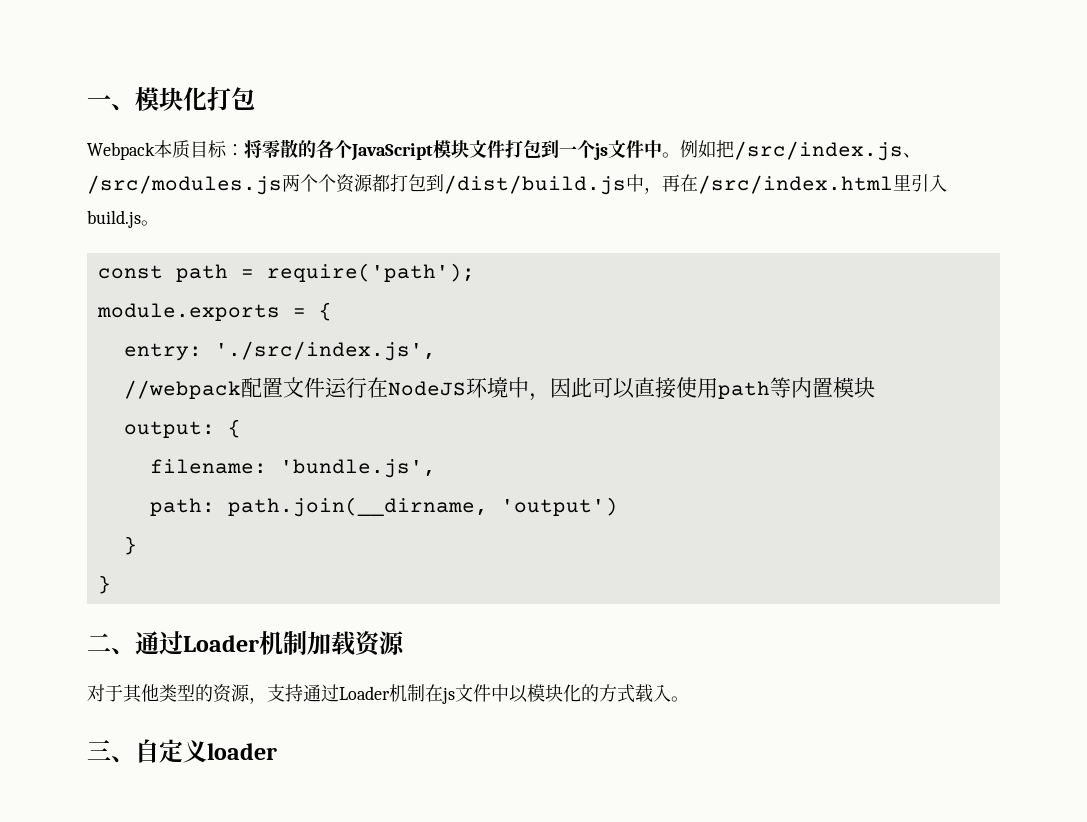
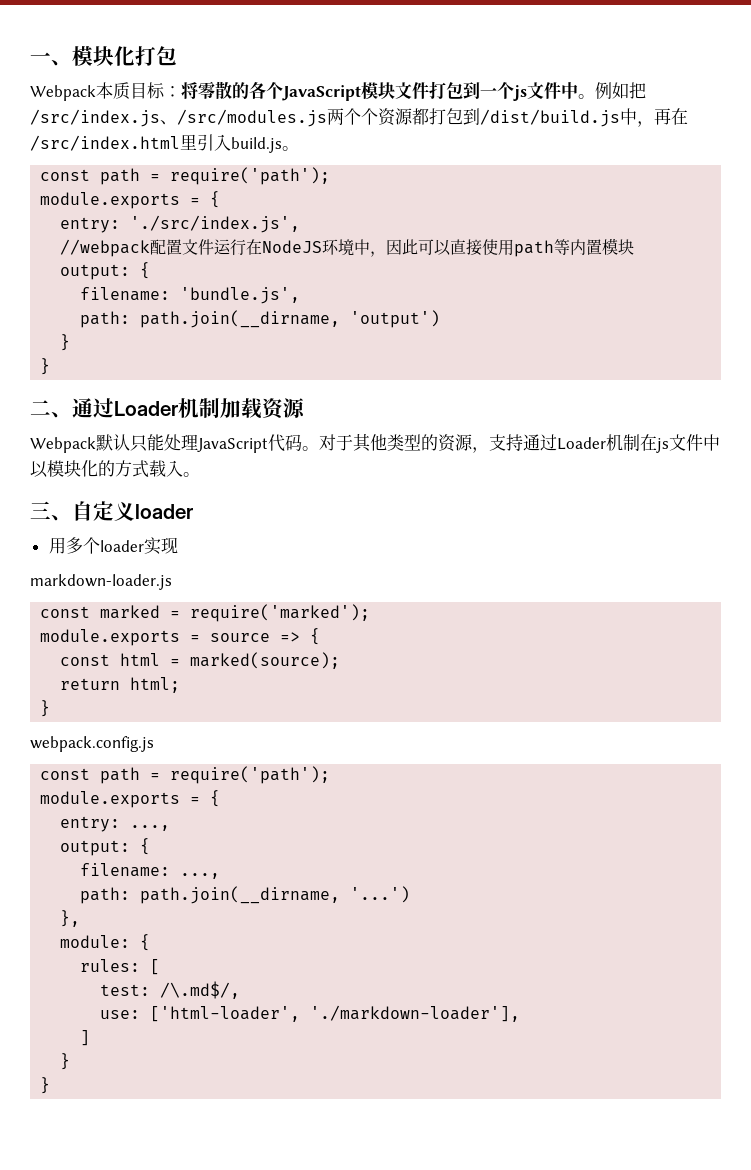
(405, 643) none -> [30,434,319,453] Webpack默认只能处理JavaScript代码。
(277, 751) none -> [48,537,178,555] [30,574,172,590] [40,604,371,622] [40,628,321,646] [60,652,341,669] [60,677,181,693] [40,700,51,717] [30,736,154,752] [40,766,331,784] [40,790,221,808] [60,816,171,832] [60,838,151,856] [80,863,221,879] [80,886,411,904] [60,910,81,927] [60,934,151,951] [80,959,161,975] [100,981,241,999] [100,1005,521,1022] [80,1030,91,1046] [60,1053,71,1070] [40,1077,51,1094] // 用多个loader实现 // markdown-loader.js // const marked = require('marked'); // module.exports = source => { // const html = marked(source); // return html; // } // webpack.config.js // const path = require('path'); // module.exports = { // entry: ..., // output: { // filename: ..., // path: path.join(__dirname, '...') // }, // module: { // rules: [ // test: /\.md$/, // use: ['html-loader', './markdown-loader'], // ] // } // }

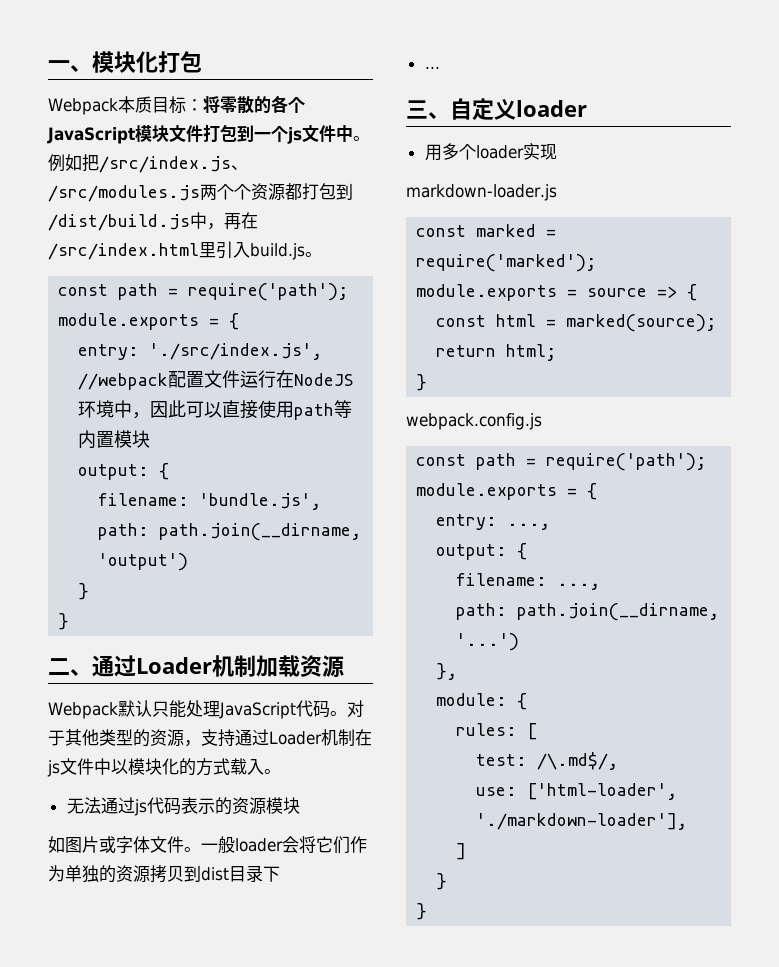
(200, 474) none -> [66,797,300,816] [48,836,367,854] [48,865,280,883] [424,66,440,69] // 无法通过js代码表示的资源模块 // 如图片或字体文件。一般loader会将它们作为单独的资源拷贝到dist目录下 // ...

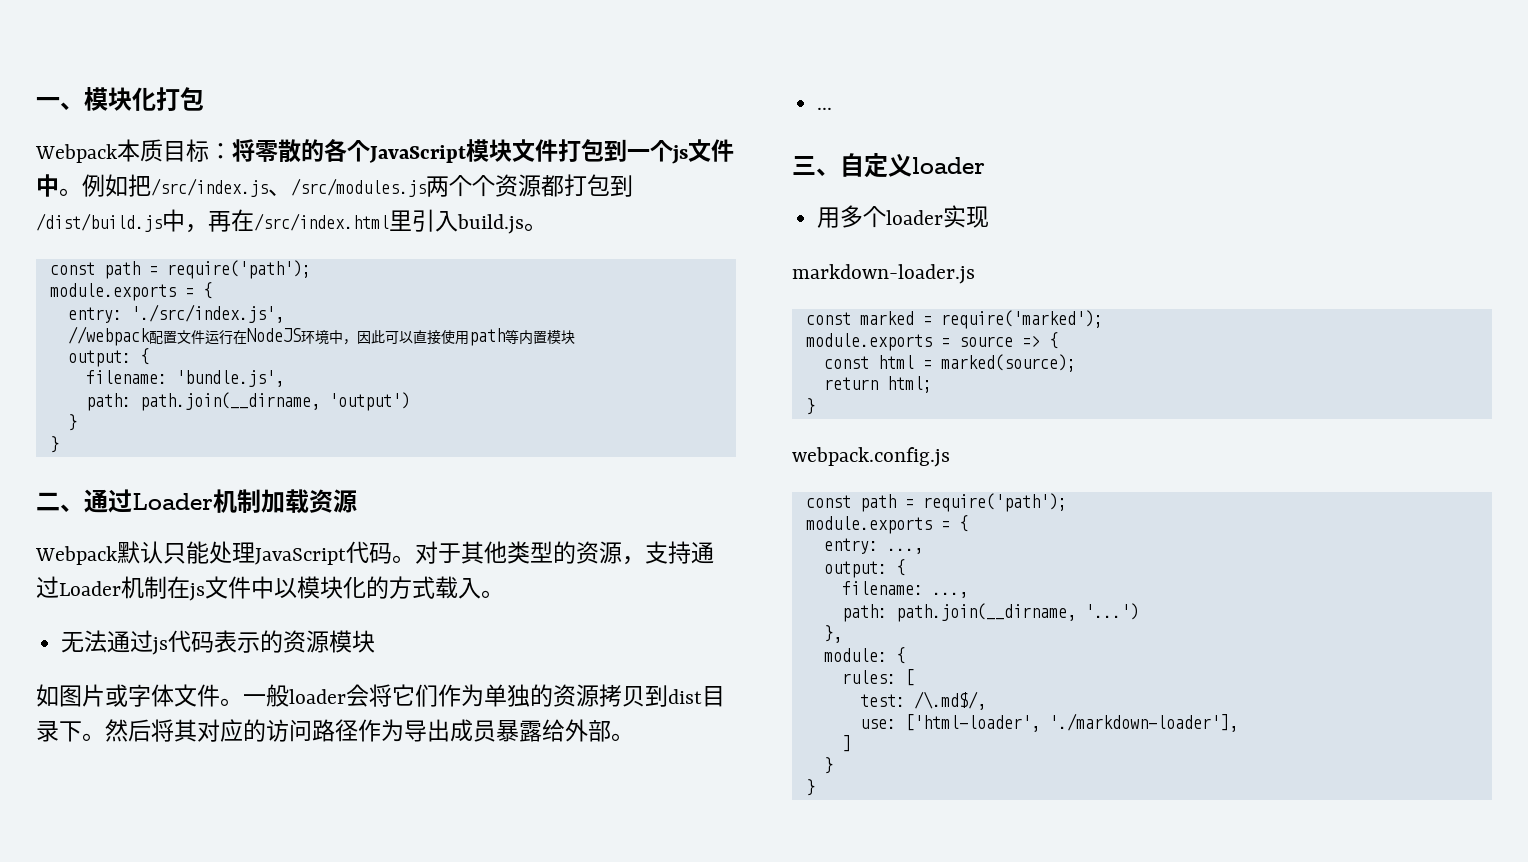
(280, 874) none -> [82,719,634,742] 。然后将其对应的访问路径作为导出成员暴露给外部。

